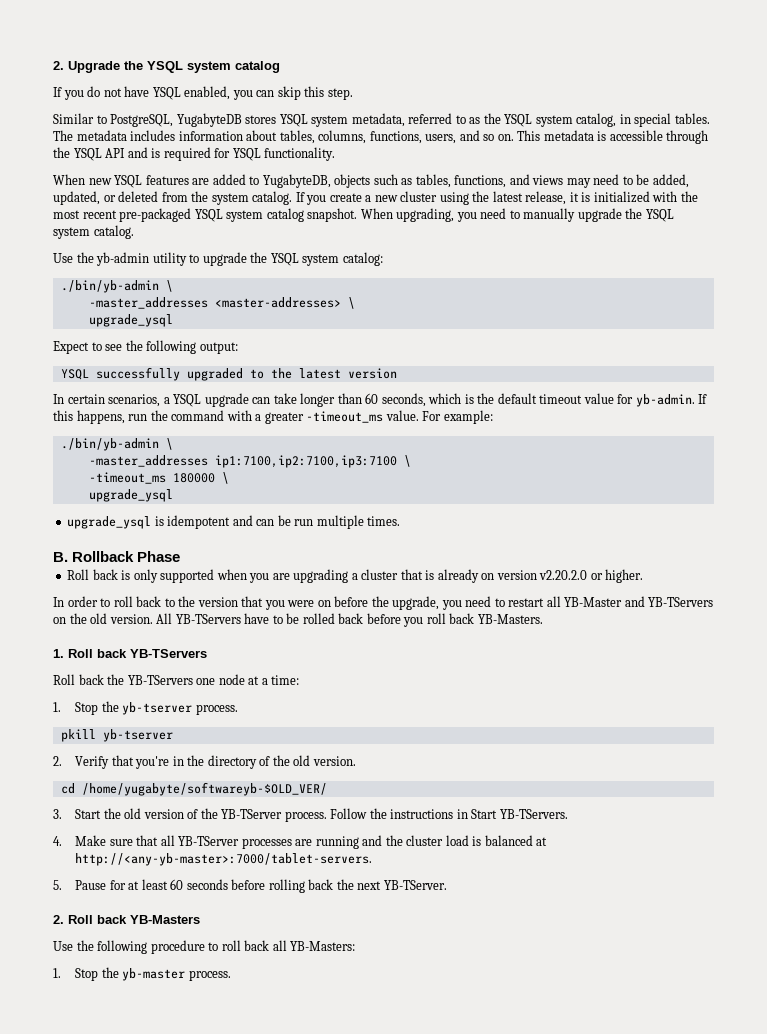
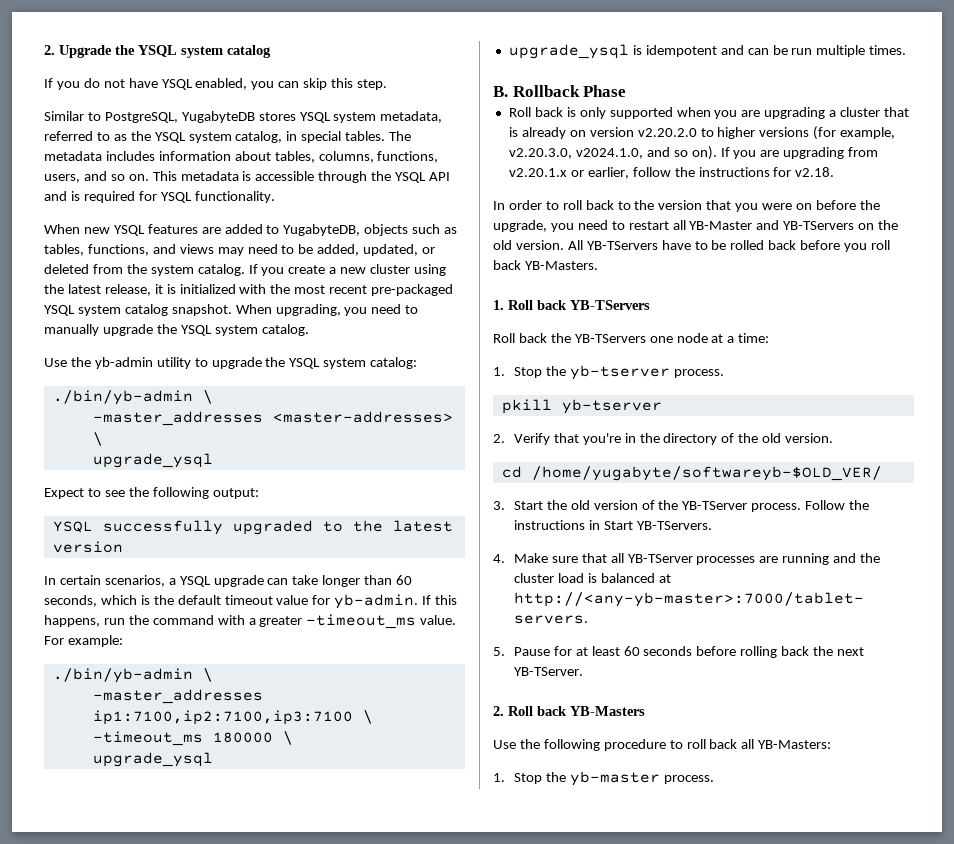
[590,569,644,583] or higher. -> [700,126,896,140] [508,146,879,160] [508,167,835,179] to higher versions (for example, v2.20.3.0, v2024.1.0, and so on). If you are upgrading from v2.20.1.x or earlier, follow the instructions for v2.18.

